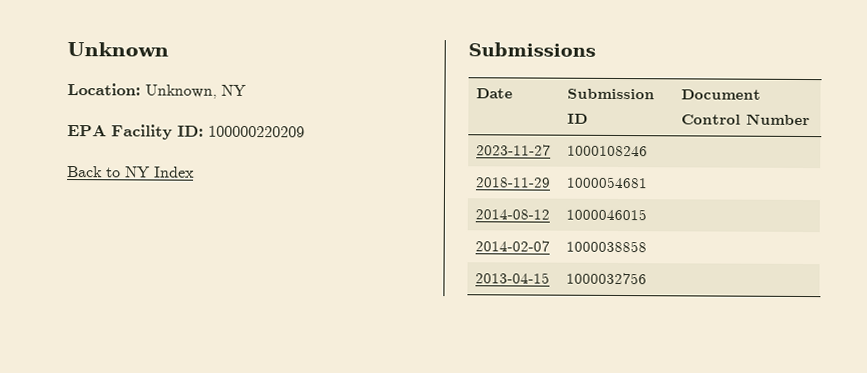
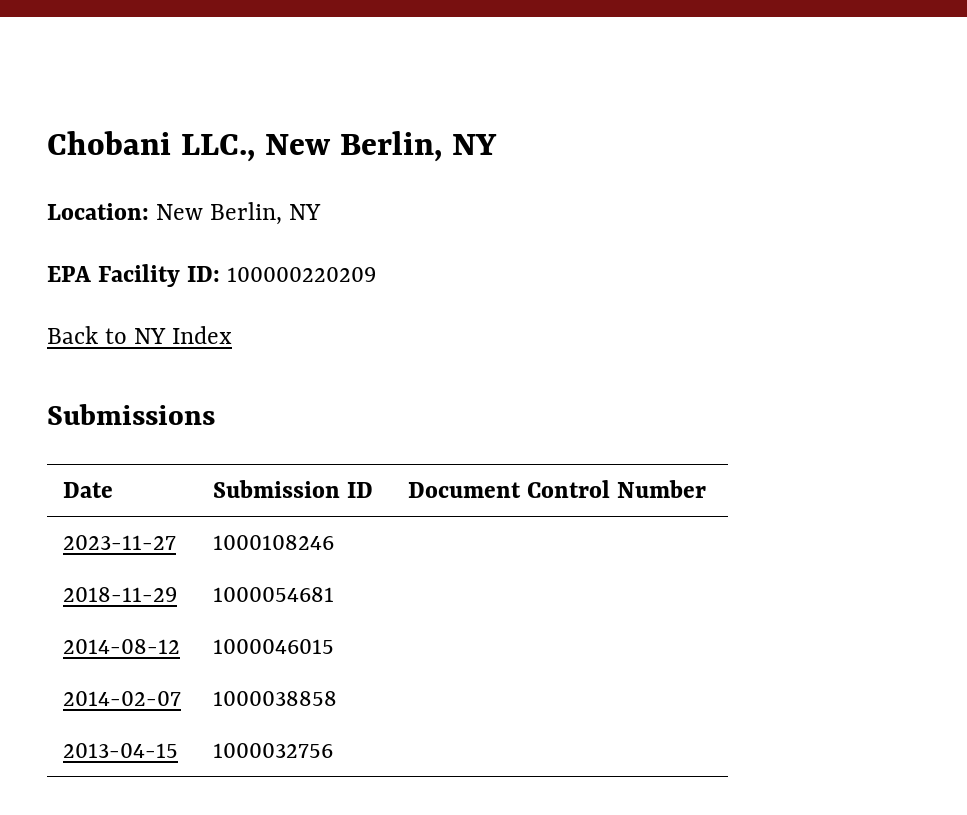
[67,42,169,57] Unknown -> [47,131,497,162] Chobani LLC., New Berlin, NY
[145,84,217,99] Unknown, -> [156,202,283,225] New Berlin,

